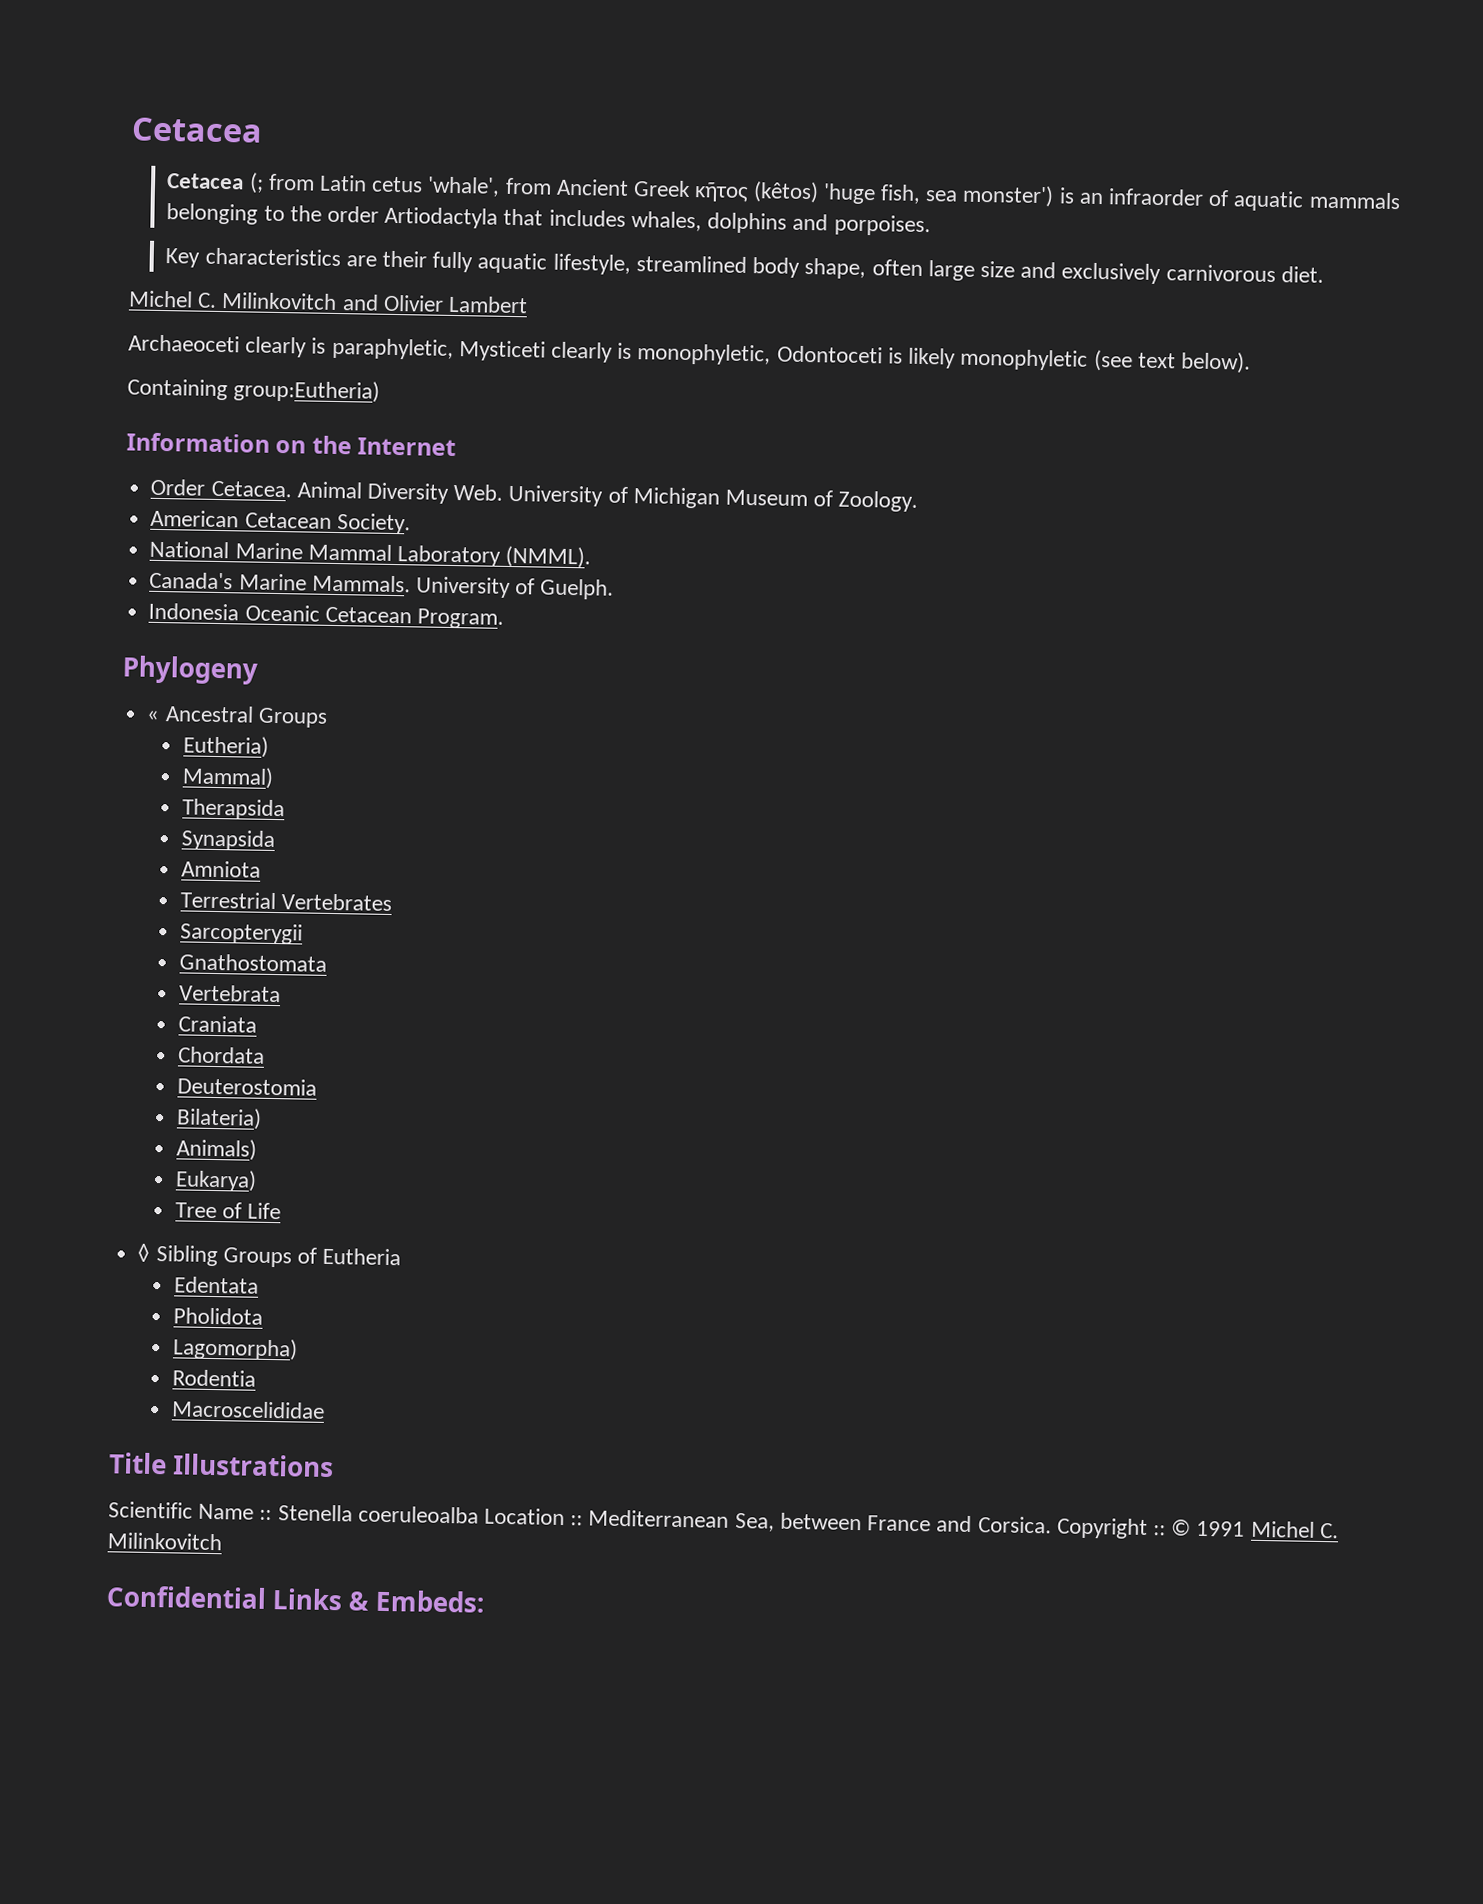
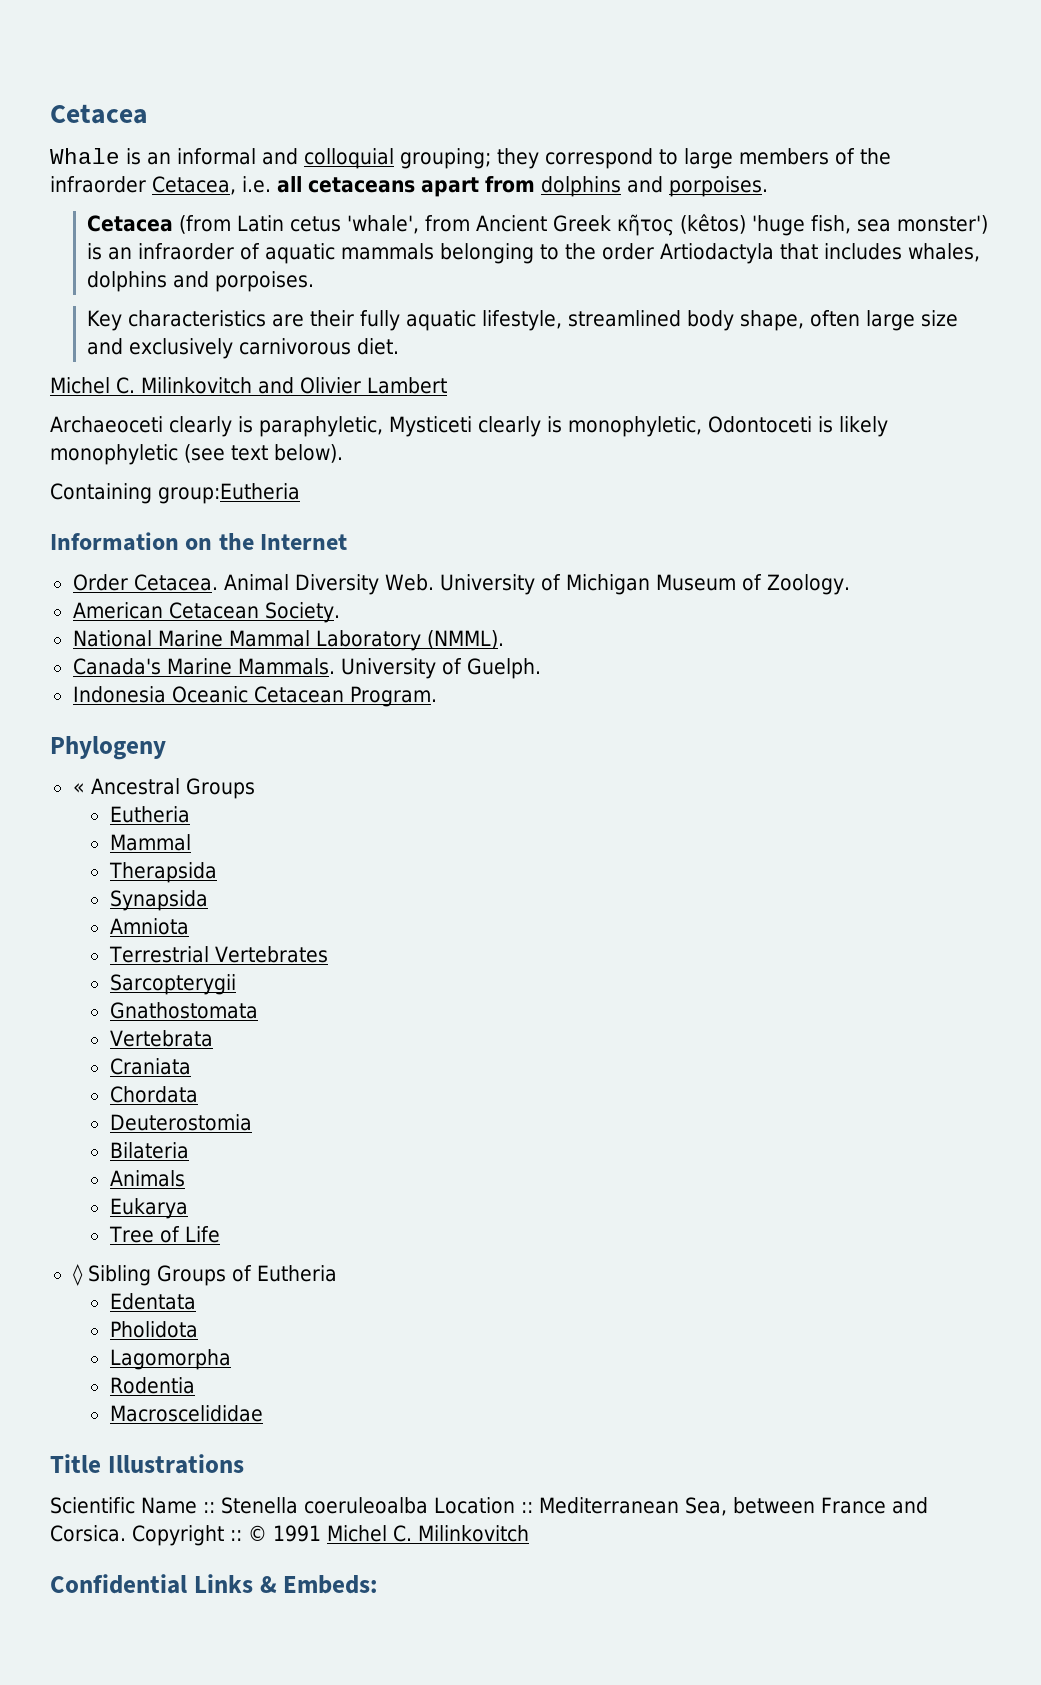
[131,117,263,143] [166,172,315,194] Cetacea // Cetacea (; from -> [50,104,148,124] [50,148,891,169] [50,176,768,197] [87,215,232,234] Cetacea // Whale is an informal and colloquial grouping; they correspond to large members of the infraorder Cetacea, i.e. all cetaceans apart from dolphins and porpoises. // Cetacea (from
[233,379,381,403] group:Eutheria) -> [158,483,300,504] group:Eutheria
[182,735,269,758] [181,766,274,789] Eutheria) // Mammal) -> [109,806,190,823] [109,834,191,851] Eutheria // Mammal
[175,1107,262,1130] [175,1138,257,1161] [174,1169,257,1192] Bilateria) // Animals) // Eukarya) -> [109,1142,189,1159] [109,1170,185,1187] [109,1198,188,1219] Bilateria // Animals // Eukarya
[171,1337,298,1361] Lagomorpha) -> [109,1349,231,1370] Lagomorpha

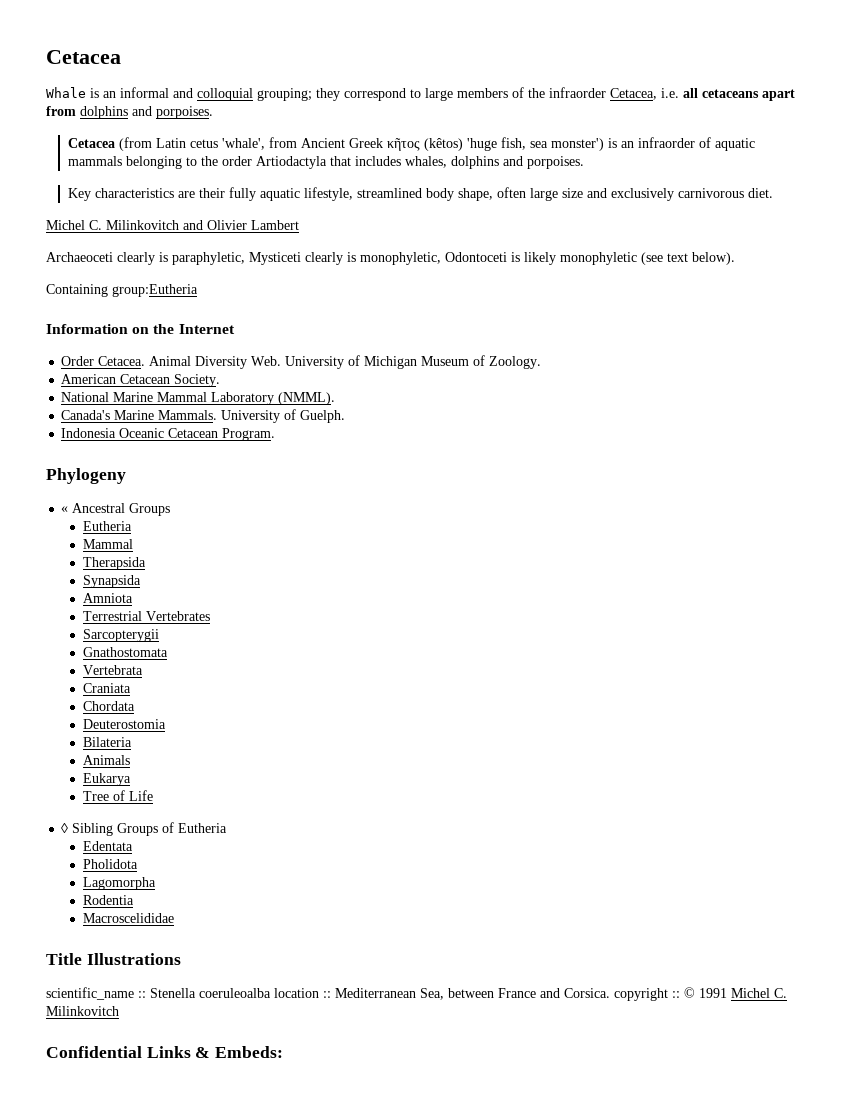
[50,1497,197,1514] Scientific Name -> [46,987,134,1000] scientific_name
[434,1497,515,1514] Location -> [274,988,319,998] location
[132,1525,224,1546] Copyright -> [614,988,668,1001] copyright

